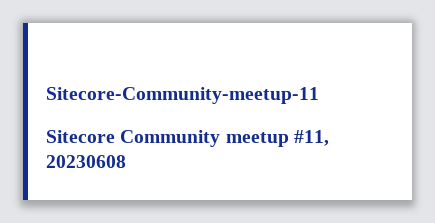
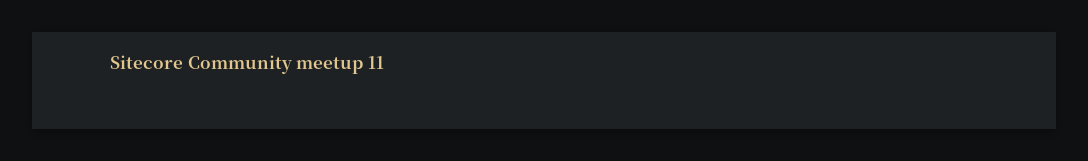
[46,87,319,104] Sitecore-Community-meetup-11 // -> (110, 62) none
[293,130,329,146] [46,155,126,168] #11, 20230608 -> [367,56,384,69] 11

